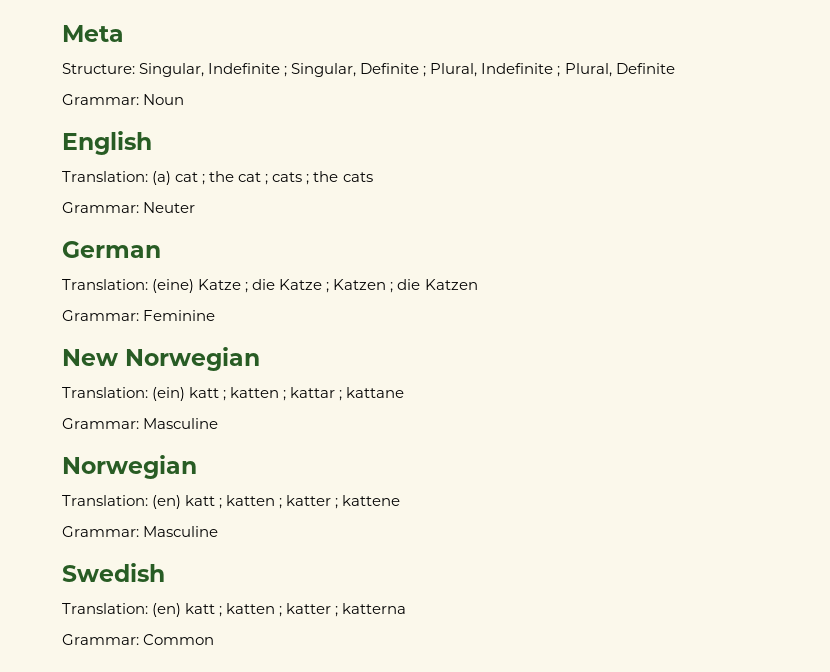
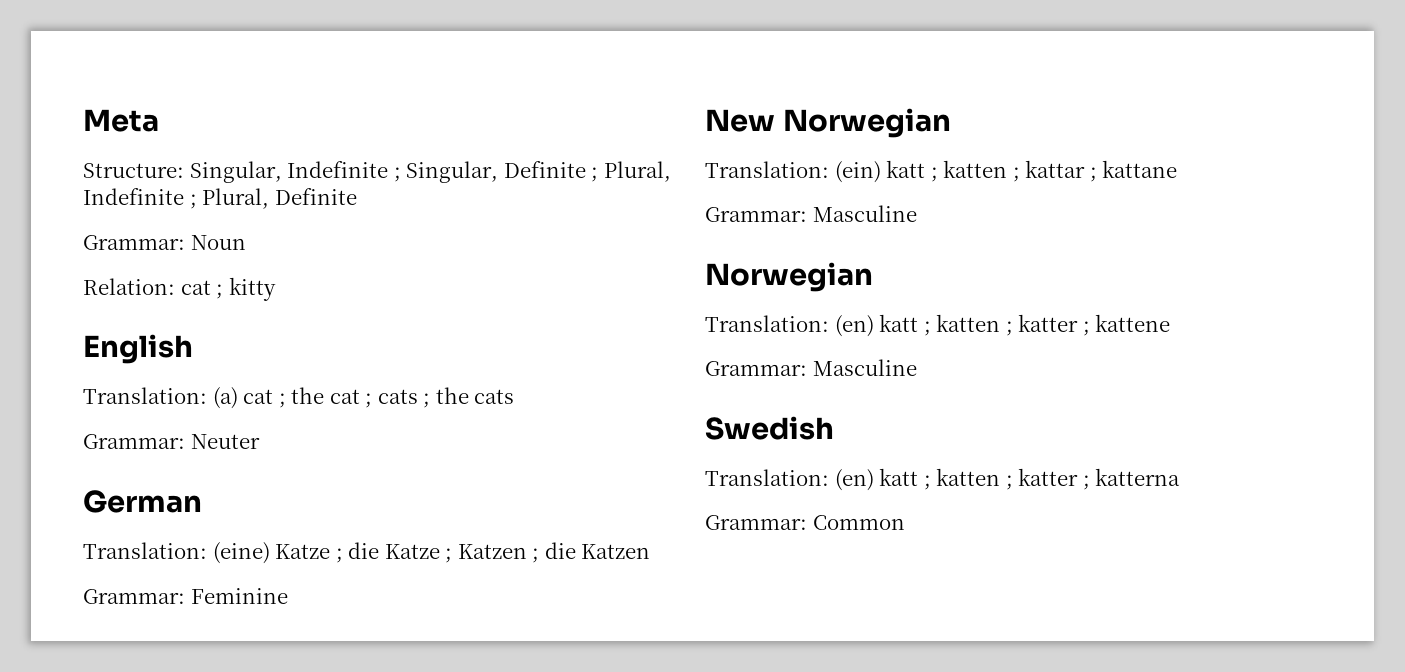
(185, 99) none -> [83,277,276,301] // Relation: cat ; kitty

